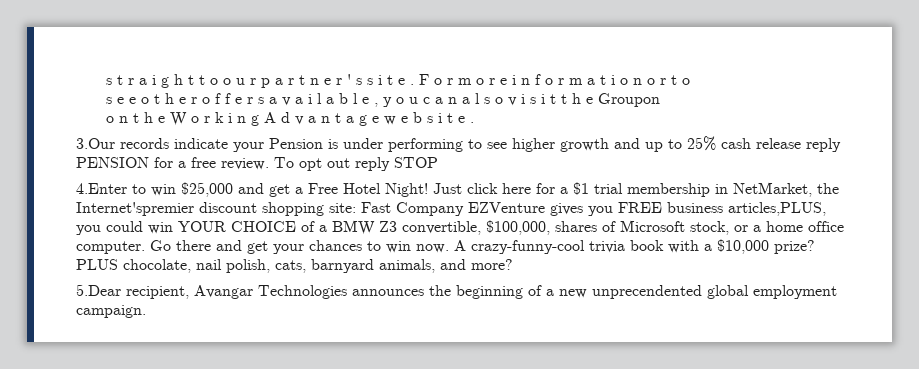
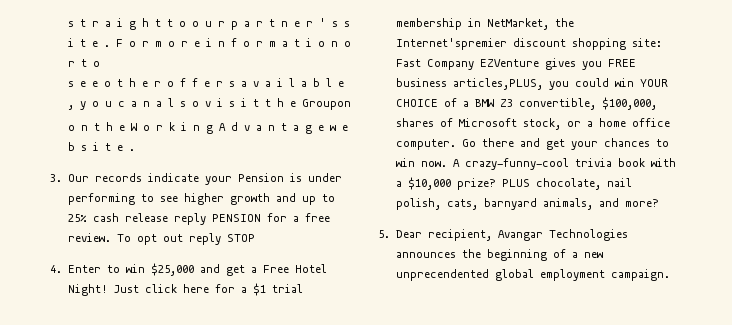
[76,138,115,149] 3.Our -> [50,174,89,182] 3. Our
[76,183,127,194] 4.Enter -> [50,265,101,273] 4. Enter
[76,284,121,296] 5.Dear -> [378,230,422,238] 5. Dear

